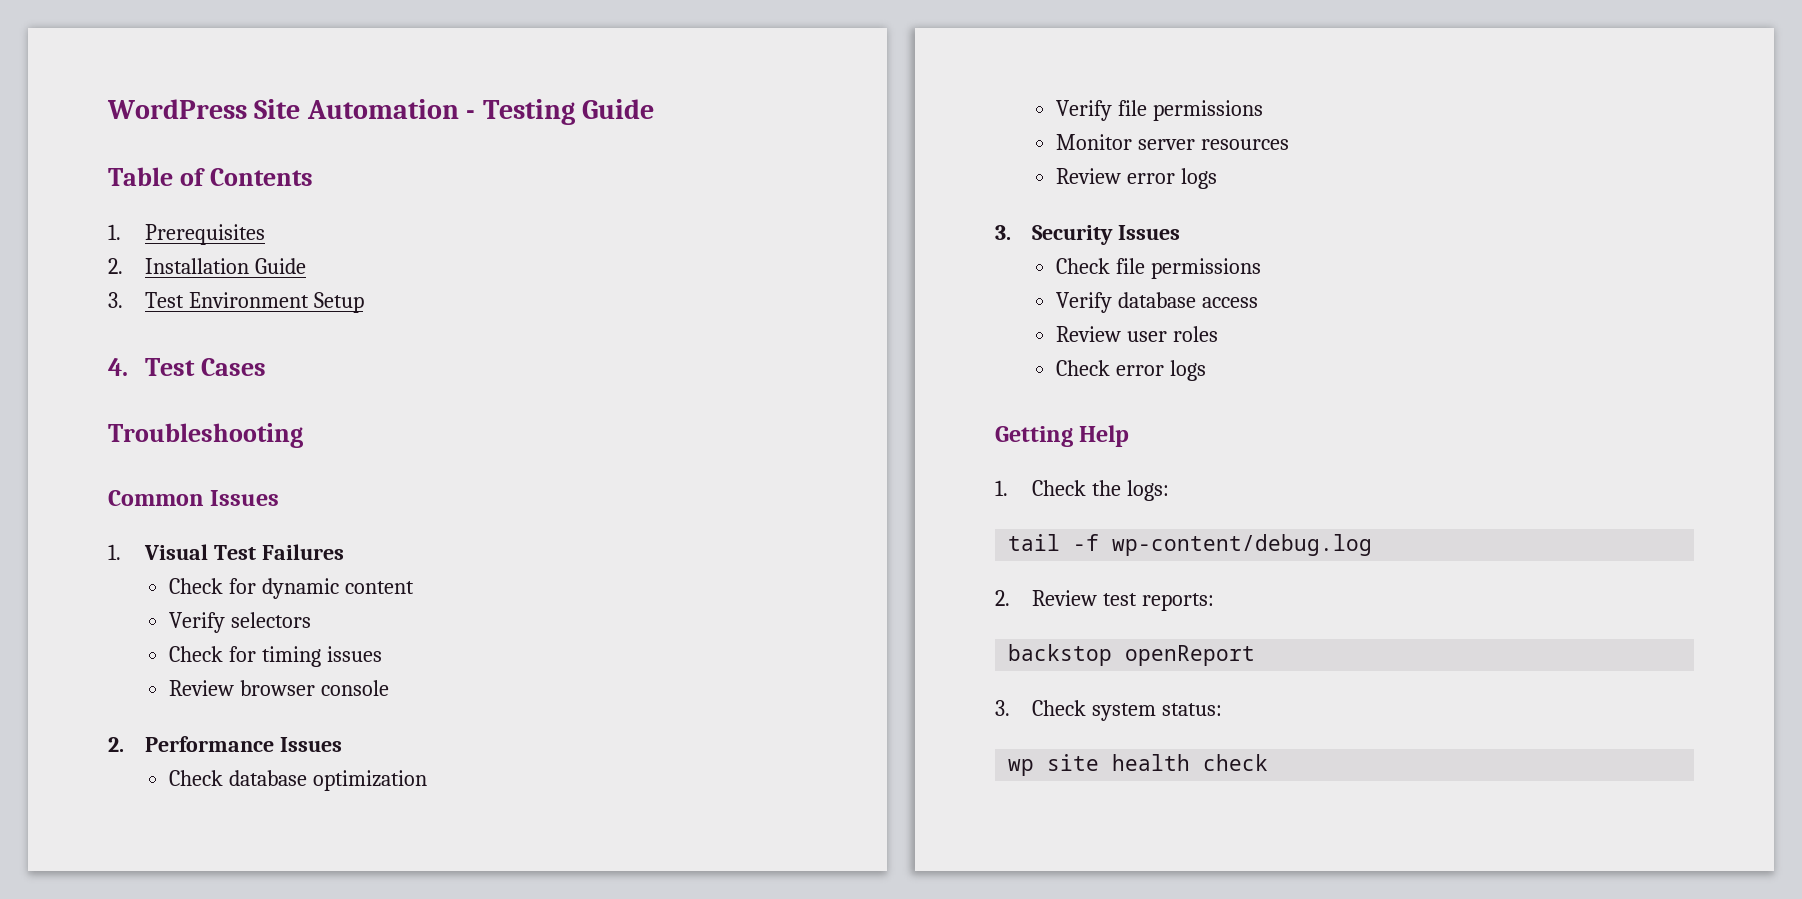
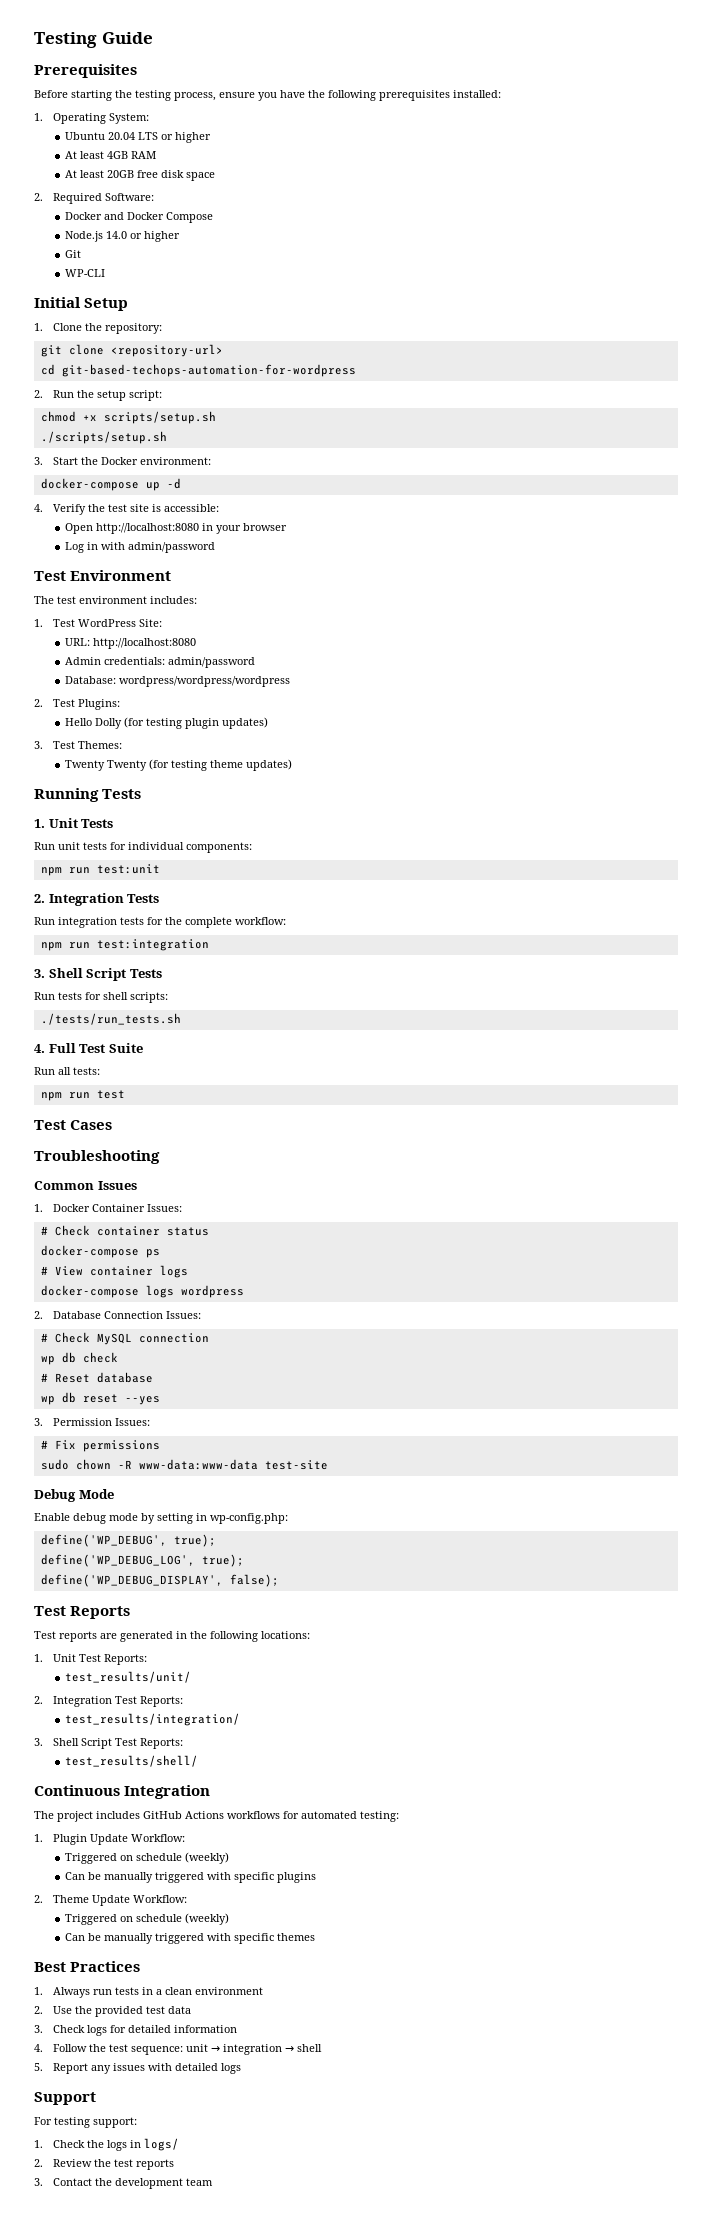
[107,99,655,125] [108,167,313,186] [108,224,265,245] [108,258,306,274] [108,292,364,313] [108,358,128,376] WordPress Site Automation - Testing Guide // Table of Contents // 1. Prerequisites // 2. Installation Guide // 3. Test Environment Setup // 4. -> [34,32,153,48] [34,64,137,78] [34,90,501,101] [34,113,150,124] [65,132,212,143] [65,151,157,159] [65,170,216,181] [34,193,155,204] [65,212,214,223] [65,231,181,242] [65,250,82,258] [65,269,106,277] [34,297,129,311] [34,323,163,334] [40,344,223,357] [40,364,356,377] [34,390,163,401] [40,411,216,424] [40,431,167,444] [34,457,212,465] [40,478,181,491] [34,504,220,515] [65,523,288,534] [65,542,216,553] [34,570,172,581] [34,596,197,604] [34,619,163,627] [65,638,197,649] [65,657,256,668] [65,676,291,687] [34,699,121,710] [65,717,269,729] [34,741,123,749] [65,759,293,771] [34,788,142,802] [34,818,114,828] [34,842,252,853] [40,864,160,876] [34,893,160,906] [34,917,286,928] [40,939,209,951] [34,968,162,981] [34,992,168,1003] [40,1013,181,1025] [34,1043,143,1053] [34,1067,100,1075] [40,1090,125,1101] Testing Guide // Prerequisites // Before starting the testing process, ensure you have the following prerequisites installed: // 1. Operating System: // Ubuntu 20.04 LTS or higher // At least 4GB RAM // At least 20GB free disk space // 2. Required Software: // Docker and Docker Compose // Node.js 14.0 or higher // Git // WP-CLI // Initial Setup // 1. Clone the repository: // git clone <repository-url> // cd git-based-techops-automation-for-wordpress // 2. Run the setup script: // chmod +x scripts/setup.sh // ./scripts/setup.sh // 3. Start the Docker environment: // docker-compose up -d // 4. Verify the test site is accessible: // Open http://localhost:8080 in your browser // Log in with admin/password // Test Environment // The test environment includes: // 1. Test WordPress Site: // URL: http://localhost:8080 // Admin credentials: admin/password // Database: wordpress/wordpress/wordpress // 2. Test Plugins: // Hello Dolly (for testing plugin updates) // 3. Test Themes: // Twenty Twenty (for testing theme updates) // Running Tests // 1. Unit Tests // Run unit tests for individual components: // npm run test:unit // 2. Integration Tests // Run integration tests for the complete workflow: // npm run test:integration // 3. Shell Script Tests // Run tests for shell scripts: // ./tests/run_tests.sh // 4. Full Test Suite // Run all tests: // npm run test //
[143,544,344,560] [168,578,414,599] [168,612,311,633] [168,646,382,667] [168,680,389,696] [108,736,342,752] [168,770,427,791] [1055,100,1263,121] [1055,134,1289,150] [1055,168,1217,189] [995,225,1180,245] [1055,258,1261,279] [1055,292,1258,313] [1055,326,1218,342] [1055,360,1206,381] [995,425,1130,447] [995,480,1169,501] [1008,534,1373,556] [995,590,1214,611] [1008,644,1256,666] [995,700,1222,721] [1008,754,1269,776] Visual Test Failures // Check for dynamic content // Verify selectors // Check for timing issues // Review browser console // 2. Performance Issues // Check database optimization // Verify file permissions // Monitor server resources // Review error logs // 3. Security Issues // Check file permissions // Verify database access // Review user roles // Check error logs // Getting Help // 1. Check the logs: // tail -f wp-content/debug.log // 2. Review test reports: // backstop openReport // 3. Check system status: // wp site health check -> [53,1204,183,1212] [40,1225,209,1236] [40,1245,160,1258] [40,1265,188,1278] [40,1285,244,1298] [34,1311,202,1319] [40,1332,209,1345] [40,1352,118,1365] [40,1372,153,1383] [40,1392,160,1405] [34,1418,151,1426] [40,1440,160,1452] [40,1459,328,1470] [34,1489,114,1502] [34,1513,288,1524] [40,1534,216,1547] [40,1554,244,1567] [40,1574,279,1587] [34,1606,131,1619] [34,1631,310,1642] [34,1654,148,1665] [65,1671,192,1683] [34,1696,184,1707] [65,1713,241,1726] [34,1738,184,1749] [65,1755,199,1767] [34,1785,211,1799] [34,1811,399,1822] [34,1834,186,1845] [65,1852,230,1864] [65,1872,317,1883] [34,1895,188,1906] [65,1913,230,1925] [65,1933,316,1944] [34,1961,141,1972] [34,1987,264,1998] [34,2006,192,2017] [34,2025,238,2036] [34,2044,323,2055] [34,2063,242,2074] [34,2092,96,2105] [34,2117,137,2128] [34,2138,180,2151] [34,2159,175,2170] [34,2178,214,2189] Docker Container Issues: // # Check container status // docker-compose ps // # View container logs // docker-compose logs wordpress // 2. Database Connection Issues: // # Check MySQL connection // wp db check // # Reset database // wp db reset --yes // 3. Permission Issues: // # Fix permissions // sudo chown -R www-data:www-data test-site // Debug Mode // Enable debug mode by setting in wp-config.php: // define('WP_DEBUG', true); // define('WP_DEBUG_LOG', true); // define('WP_DEBUG_DISPLAY', false); // Test Reports // Test reports are generated in the following locations: // 1. Unit Test Reports: // test_results/unit/ // 2. Integration Test Reports: // test_results/integration/ // 3. Shell Script Test Reports: // test_results/shell/ // Continuous Integration // The project includes GitHub Actions workflows for automated testing: // 1. Plugin Update Workflow: // Triggered on schedule (weekly) // Can be manually triggered with specific plugins // 2. Theme Update Workflow: // Triggered on schedule (weekly) // Can be manually triggered with specific themes // Best Practices // 1. Always run tests in a clean environment // 2. Use the provided test data // 3. Check logs for detailed information // 4. Follow the test sequence: unit → integration → shell // 5. Report any issues with detailed logs // Support // For testing support: // 1. Check the logs in logs/ // 2. Review the test reports // 3. Contact the development team

